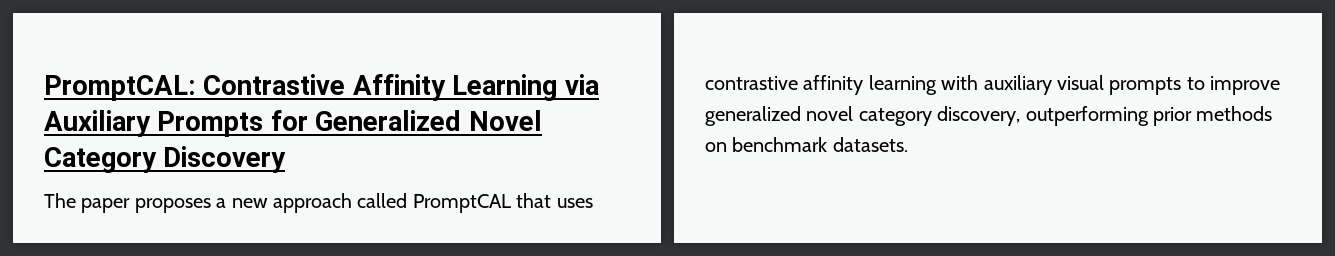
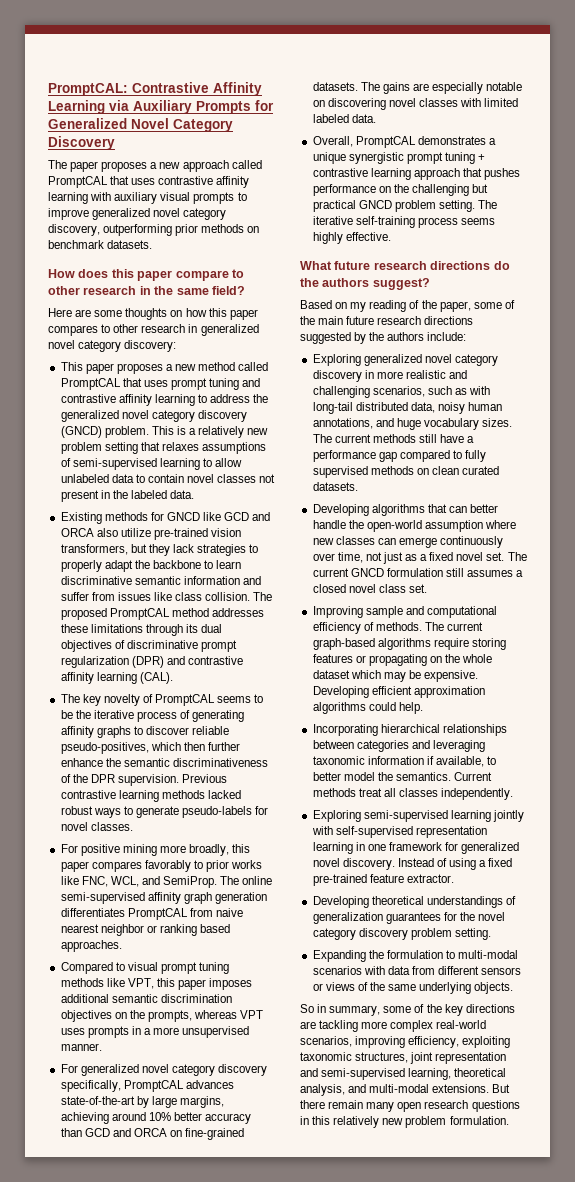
(908, 144) none -> [48,269,244,281] [48,286,245,295] [48,308,258,320] [48,324,259,336] [48,340,177,352] [60,362,269,374] [60,378,261,390] [60,394,269,406] [60,410,247,422] [60,426,269,438] [60,442,267,454] [60,458,243,470] [60,474,276,483] [60,490,195,502] [60,512,271,524] [60,528,242,540] [60,544,259,556] [60,560,242,572] [60,576,261,585] [60,592,273,601] [60,608,264,620] [60,624,223,636] [60,640,237,652] [60,656,243,668] [60,672,173,684] [60,694,264,706] [60,710,245,722] [60,726,230,738] [60,742,240,754] [60,758,268,767] [60,774,228,786] [60,790,241,802] [60,806,269,818] [60,822,133,831] [60,844,251,856] [60,860,263,872] [60,876,273,888] [60,892,267,904] [60,908,243,920] [60,924,231,936] [60,940,122,952] [60,962,230,974] [60,978,253,990] [60,994,232,1003] [60,1010,264,1022] [60,1026,250,1038] [60,1043,102,1051] [60,1064,268,1076] [60,1080,234,1092] [60,1096,224,1108] [60,1112,252,1124] [60,1128,245,1140] [312,82,523,94] [312,98,519,110] [312,114,376,123] [312,136,496,148] [312,152,486,164] [312,168,521,180] [312,184,489,196] [312,200,498,212] [312,216,495,228] [312,232,391,244] [300,261,510,270] [300,278,430,290] [300,300,515,312] [300,316,474,325] [300,332,467,344] [312,354,498,366] [312,370,468,382] [312,386,491,398] [312,402,503,414] [312,418,513,430] [312,434,475,443] [312,450,487,462] [312,466,500,478] [312,482,358,491] [312,504,499,516] [312,520,517,532] [312,536,504,548] [312,552,527,564] [312,568,524,577] [312,584,427,593] [312,606,497,618] [312,622,484,634] [312,638,506,650] [312,654,493,666] [312,670,479,682] [312,686,485,698] [312,702,423,714] [312,724,507,736] [312,740,485,752] [312,756,497,767] [312,772,493,781] [312,788,514,800] [312,810,524,822] [311,826,487,838] [312,842,520,854] [312,858,513,870] [312,874,454,886] [312,896,516,908] [312,912,506,924] [312,928,491,940] [312,950,519,962] [312,966,522,975] [312,982,514,994] [300,1004,515,1016] [300,1020,487,1032] [300,1036,511,1048] [300,1052,507,1064] [300,1068,507,1080] [300,1084,511,1096] [300,1100,520,1112] [300,1116,509,1128] // How does this paper compare to other research in the same field? // Here are some thoughts on how this paper compares to other research in generalized novel category discovery: // This paper proposes a new method called PromptCAL that uses prompt tuning and contrastive affinity learning to address the generalized novel category discovery (GNCD) problem. This is a relatively new problem setting that relaxes assumptions of semi-supervised learning to allow unlabeled data to contain novel classes not present in the labeled data. // Existing methods for GNCD like GCD and ORCA also utilize pre-trained vision transformers, but they lack strategies to properly adapt the backbone to learn discriminative semantic information and suffer from issues like class collision. The proposed PromptCAL method addresses these limitations through its dual objectives of discriminative prompt regularization (DPR) and contrastive affinity learning (CAL). // The key novelty of PromptCAL seems to be the iterative process of generating affinity graphs to discover reliable pseudo-positives, which then further enhance the semantic discriminativeness of the DPR supervision. Previous contrastive learning methods lacked robust ways to generate pseudo-labels for novel classes. // For positive mining more broadly, this paper compares favorably to prior works like FNC, WCL, and SemiProp. The online semi-supervised affinity graph generation differentiates PromptCAL from naive nearest neighbor or ranking based approaches. // Compared to visual prompt tuning methods like VPT, this paper imposes additional semantic discrimination objectives on the prompts, whereas VPT uses prompts in a more unsupervised manner. // For generalized novel category discovery specifically, PromptCAL advances state-of-the-art by large margins, achieving around 10% better accuracy than GCD and ORCA on fine-grained datasets. The gains are especially notable on discovering novel classes with limited labeled data. // Overall, PromptCAL demonstrates a unique synergistic prompt tuning + contrastive learning approach that pushes performance on the challenging but practical GNCD problem setting. The iterative self-training process seems highly effective. // What future research directions do the authors suggest? // Based on my reading of the paper, some of the main future research directions suggested by the authors include: // Exploring generalized novel category discovery in more realistic and challenging scenarios, such as with long-tail distributed data, noisy human annotations, and huge vocabulary sizes. The current methods still have a performance gap compared to fully supervised methods on clean curated datasets. // Developing algorithms that can better handle the open-world assumption where new classes can emerge continuously over time, not just as a fixed novel set. The current GNCD formulation still assumes a closed novel class set. // Improving sample and computational efficiency of methods. The current graph-based algorithms require storing features or propagating on the whole dataset which may be expensive. Developing efficient approximation algorithms could help. // Incorporating hierarchical relationships between categories and leveraging taxonomic information if available, to better model the semantics. Current methods treat all classes independently. // Exploring semi-supervised learning jointly with self-supervised representation learning in one framework for generalized novel discovery. Instead of using a fixed pre-trained feature extractor. // Developing theoretical understandings of generalization guarantees for the novel category discovery problem setting. // Expanding the formulation to multi-modal scenarios with data from different sensors or views of the same underlying objects. // So in summary, some of the key directions are tackling more complex real-world scenarios, improving efficiency, exploiting taxonomic structures, joint representation and semi-supervised learning, theoretical analysis, and multi-modal extensions. But there remain many open research questions in this relatively new problem formulation.

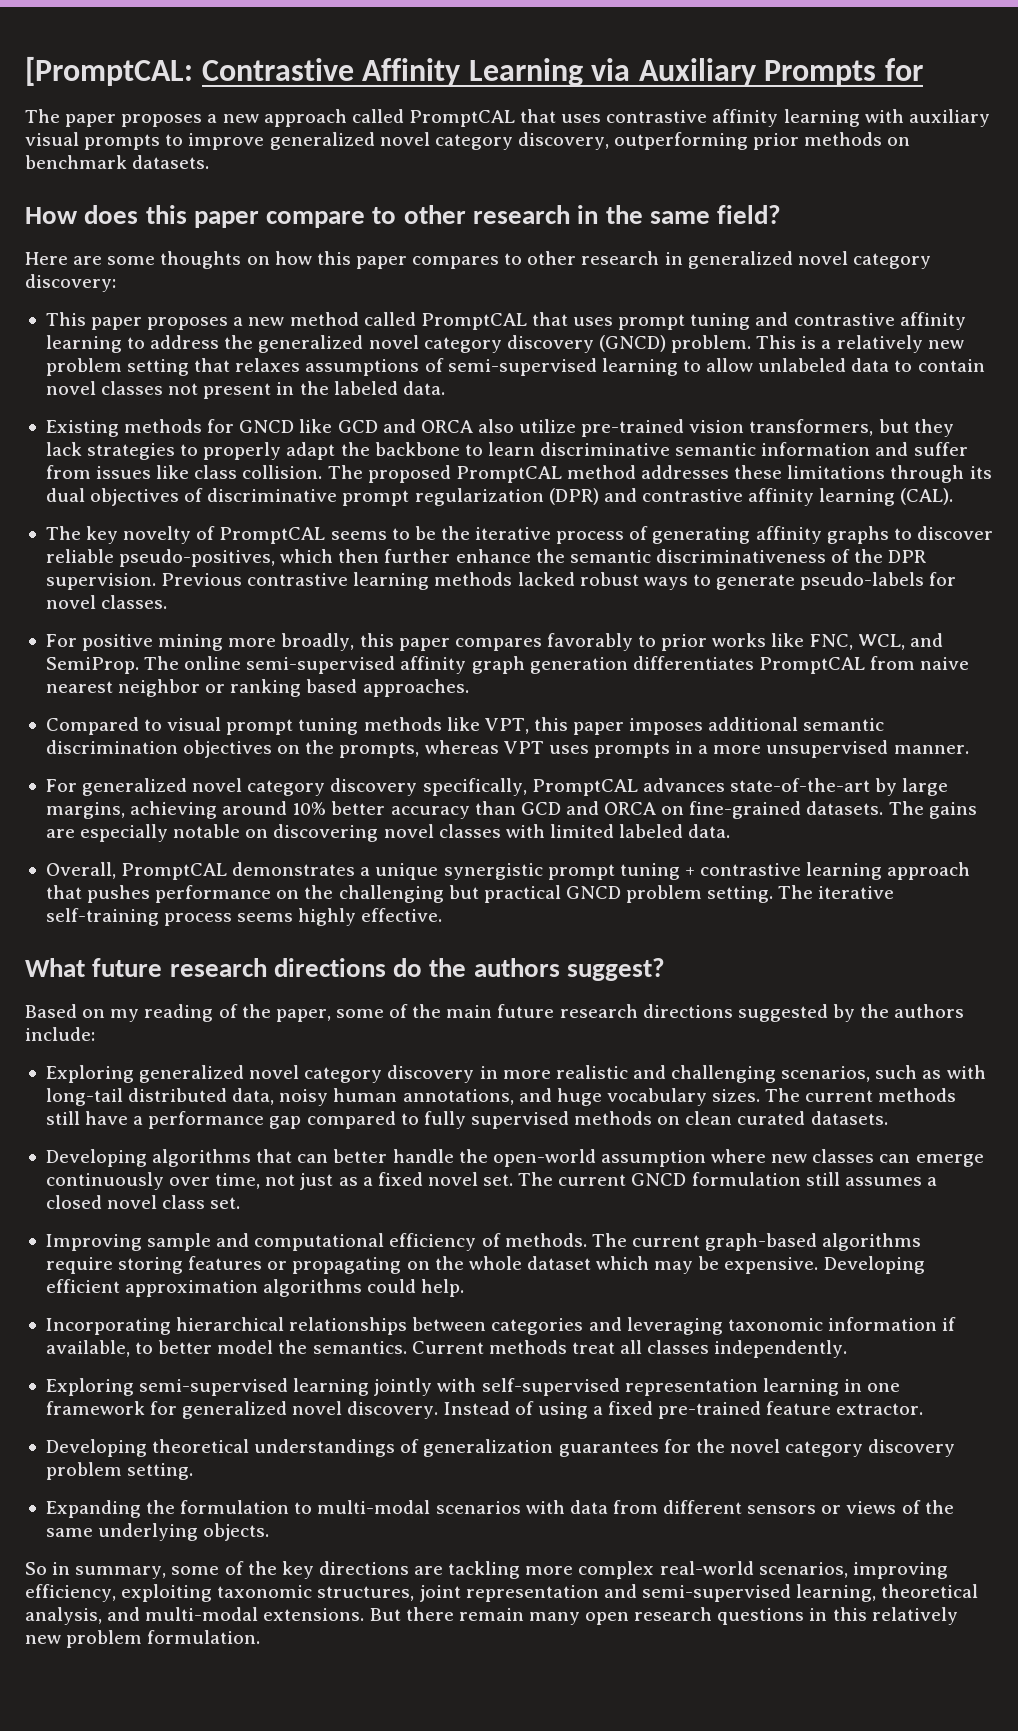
[48,83,128,96] PromptCAL: -> [25,56,193,86] [PromptCAL:
[48,118,233,132] [48,136,115,150] Generalized Novel Category Discovery -> (923, 69) none

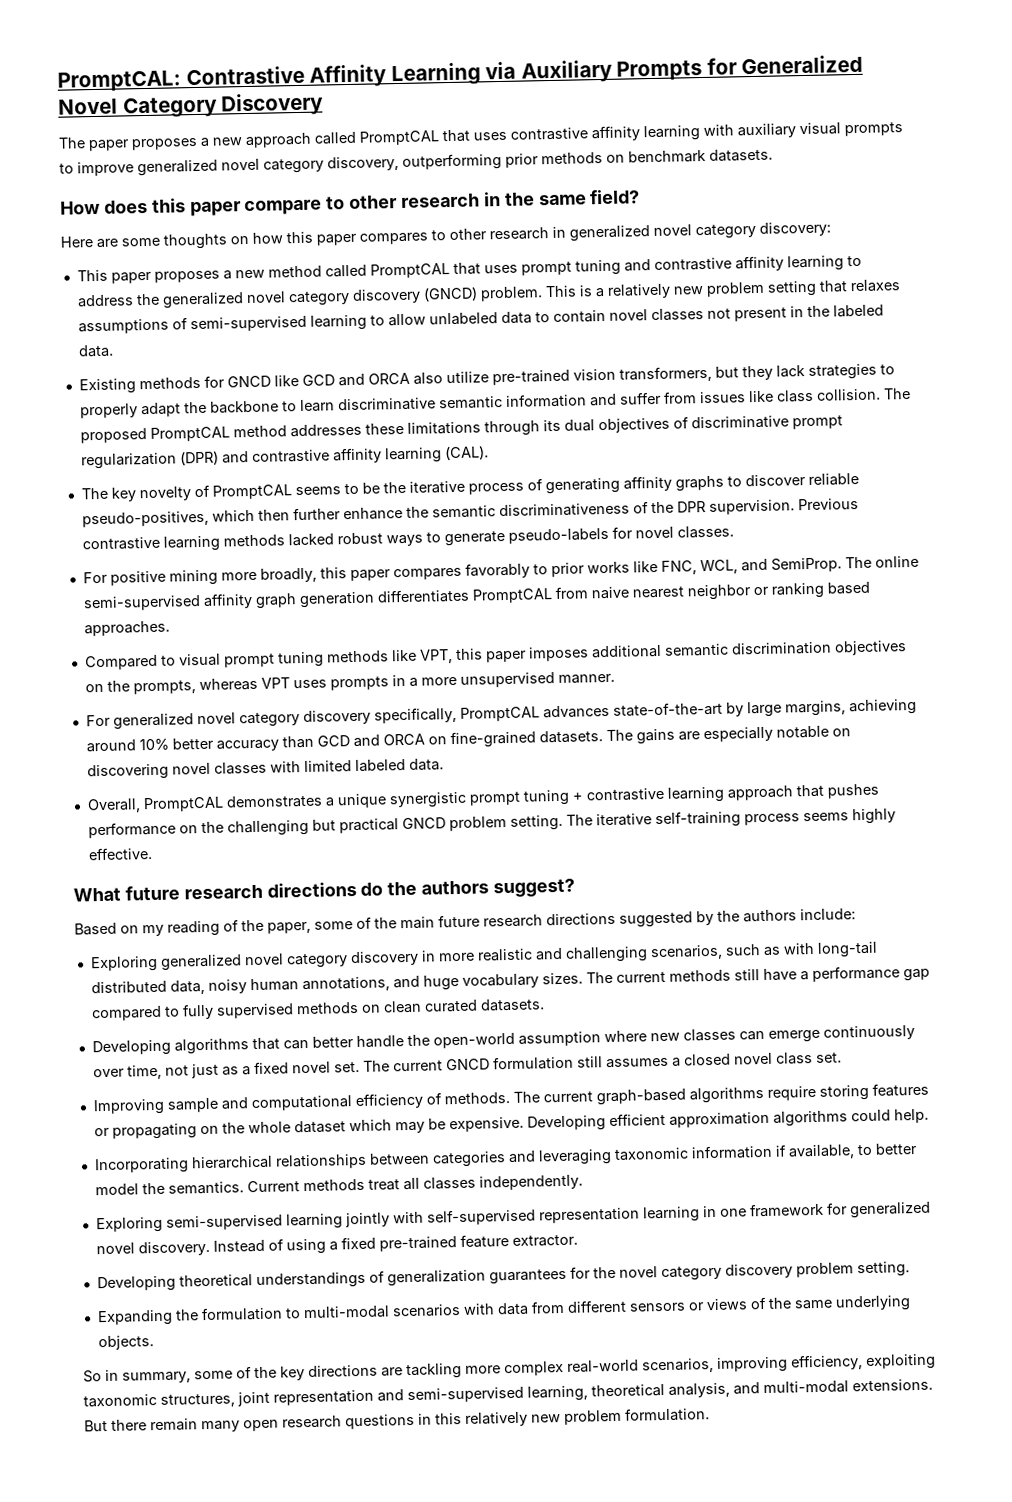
[25,56,193,86] [PromptCAL: -> [57,70,181,92] PromptCAL:
(923, 69) none -> [741,54,864,75] [58,92,325,119] Generalized Novel Category Discovery

